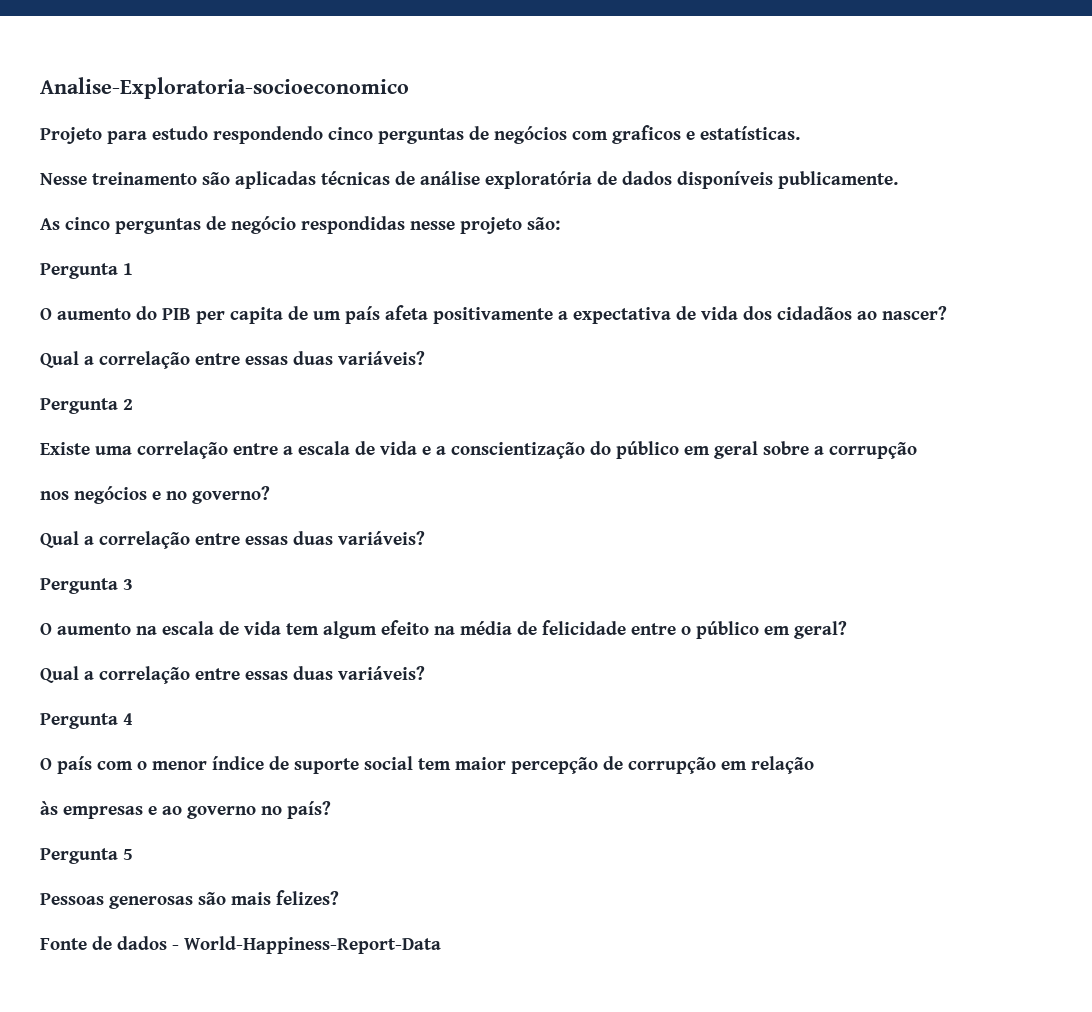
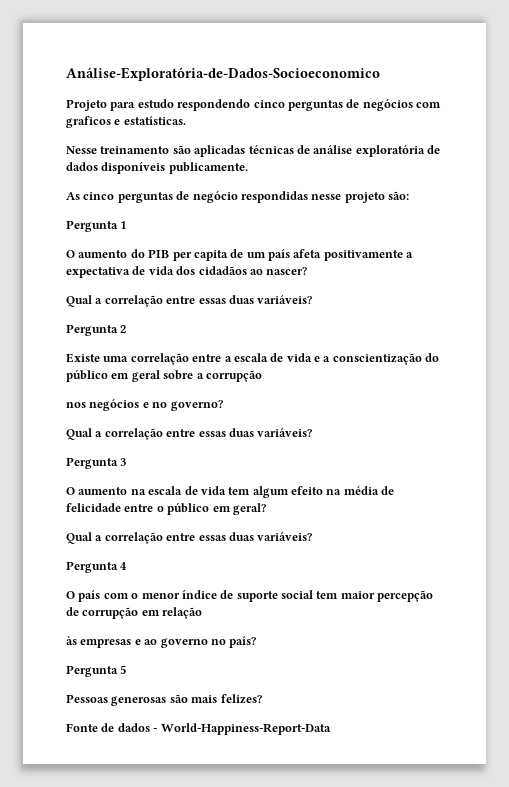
[40,77,409,99] Analise-Exploratoria-socioeconomico -> [66,67,380,81] Análise-Exploratória-de-Dados-Socioeconomico

